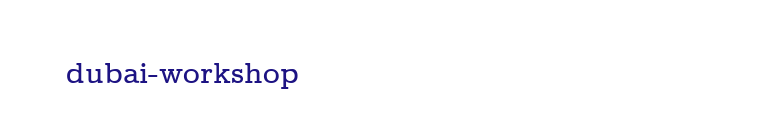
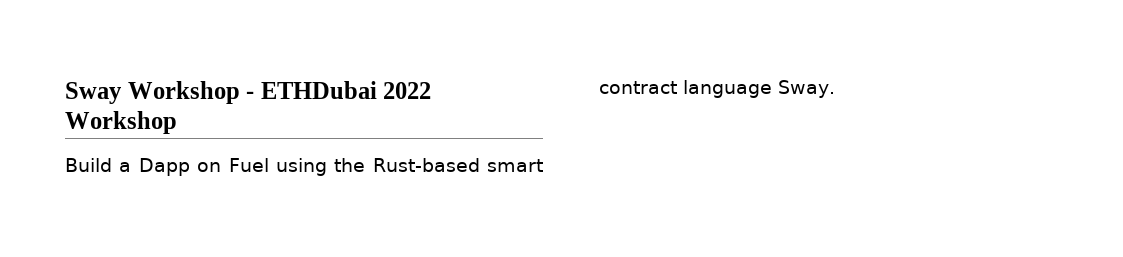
[66,63,299,89] dubai-workshop -> [65,81,432,104] [65,111,177,134] [65,158,543,176] [599,80,835,98] Sway Workshop - ETHDubai 2022 Workshop // Build a Dapp on Fuel using the Rust-based smart contract language Sway.

